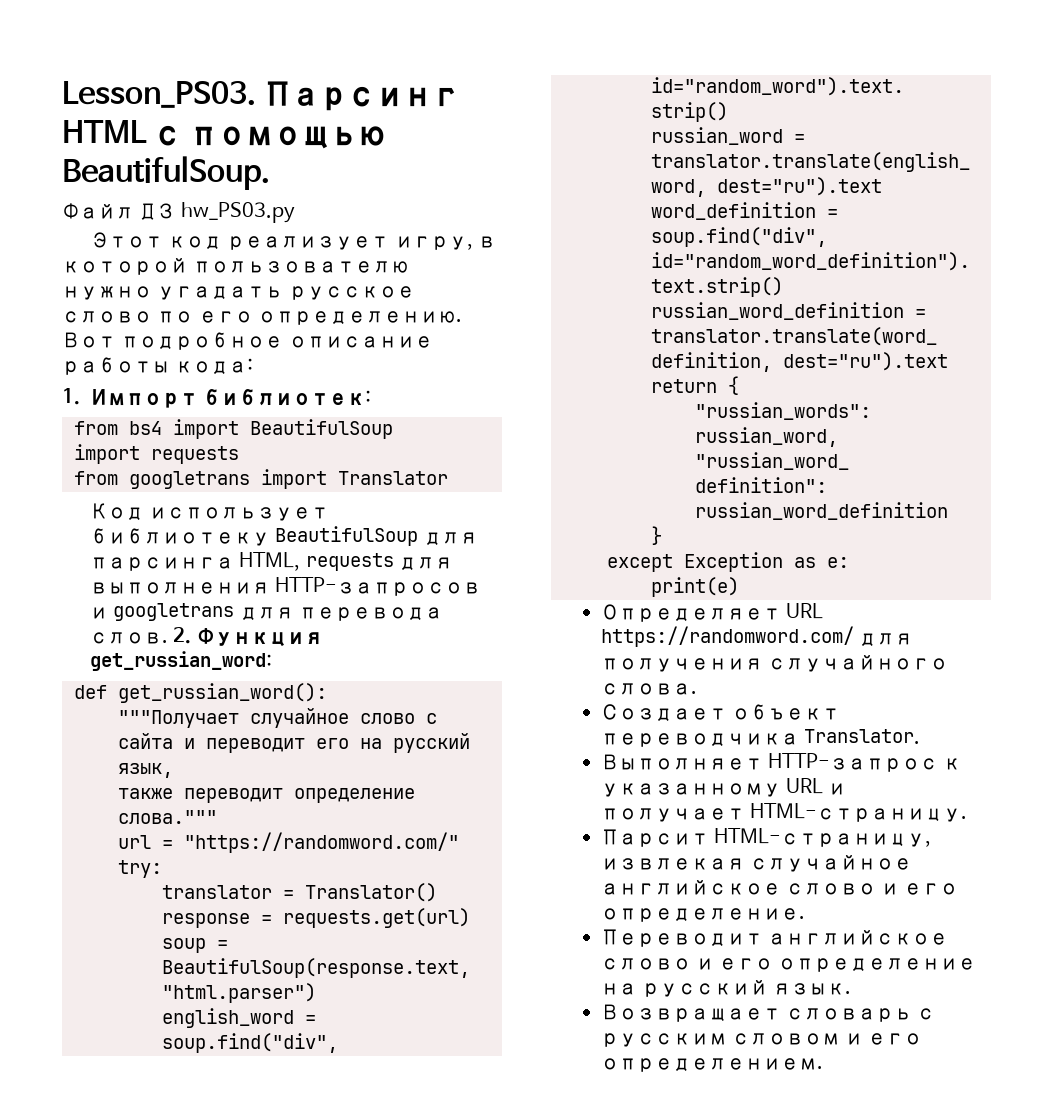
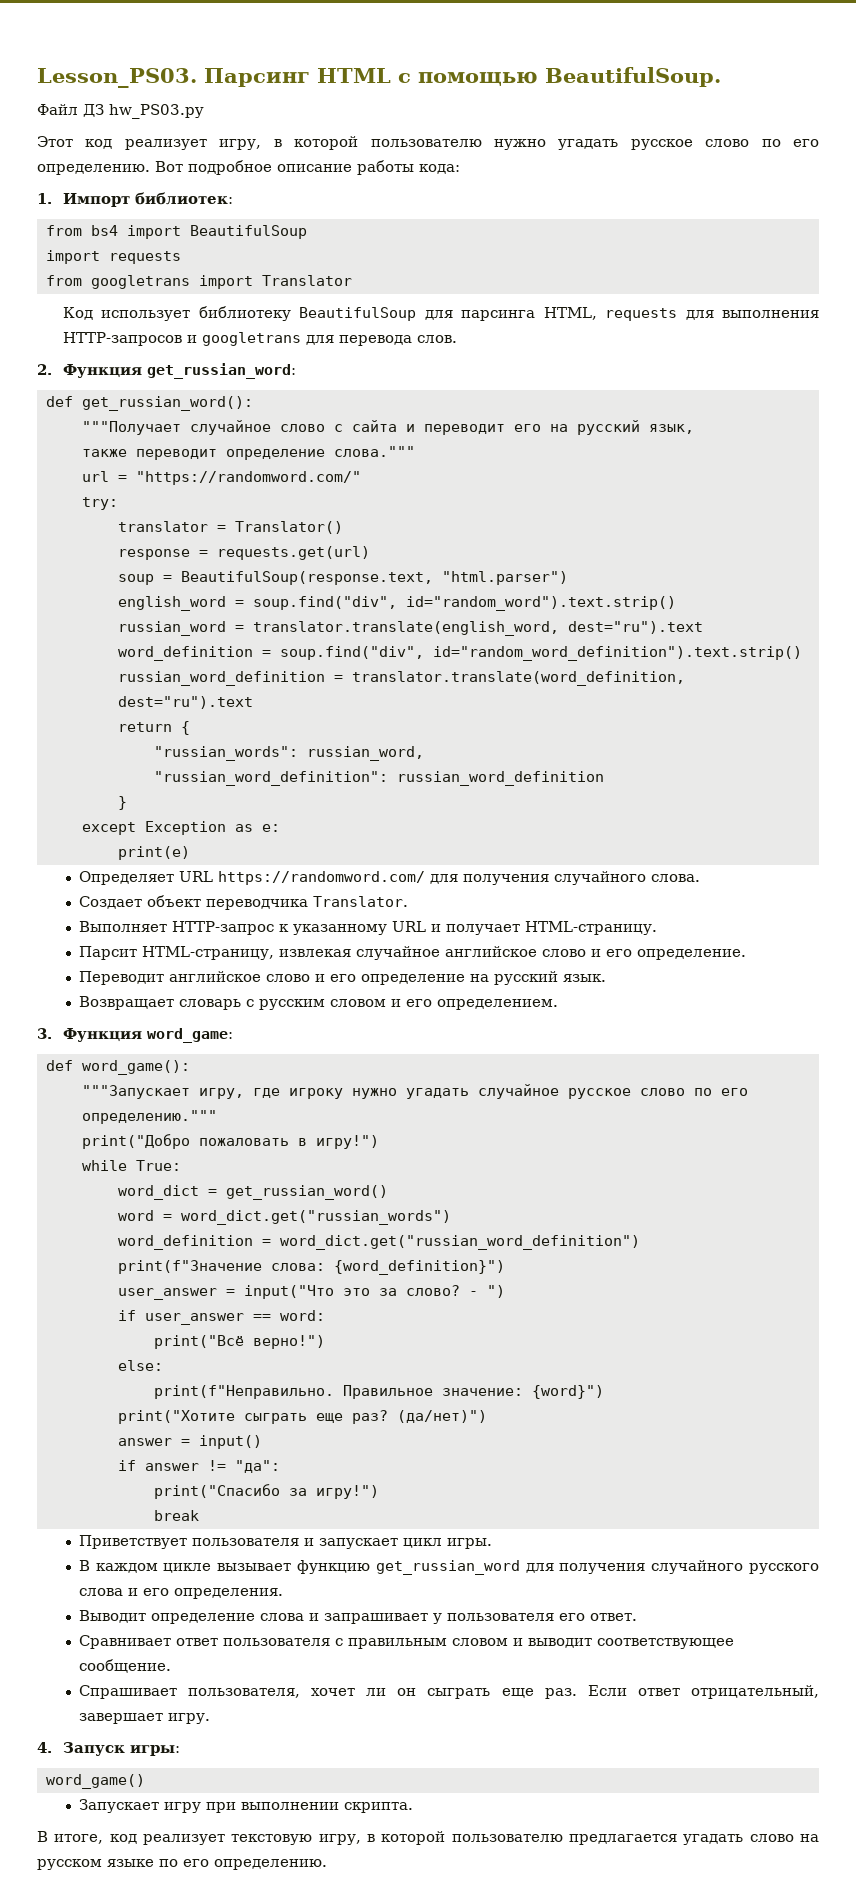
(169, 638) none -> (457, 339) //
(823, 1065) none -> [37,1028,233,1043] [45,1060,190,1075] [81,1084,748,1099] [81,1110,217,1124] [81,1134,379,1149] [81,1160,181,1171] [117,1185,388,1200] [117,1210,451,1225] [117,1235,640,1250] [117,1260,505,1275] [117,1285,505,1300] [117,1310,325,1325] [153,1335,325,1349] [117,1360,163,1371] [153,1385,604,1399] [117,1410,487,1424] [117,1435,262,1449] [117,1460,280,1473] [153,1484,379,1499] [153,1510,199,1521] [78,1535,492,1549] [78,1560,819,1575] [78,1588,283,1599] [78,1610,637,1624] [78,1635,734,1649] [78,1659,171,1673] [78,1685,819,1699] [78,1713,210,1724] [37,1742,180,1756] [45,1774,145,1789] [78,1799,413,1813] [37,1831,820,1845] [37,1859,327,1870] // 3. Функция word_game: // def word_game(): // """Запускает игру, где игроку нужно угадать случайное русское слово по его определению.""" // print("Добро пожаловать в игру!") // while True: // word_dict = get_russian_word() // word = word_dict.get("russian_words") // word_definition = word_dict.get("russian_word_definition") // print(f"Значение слова: {word_definition}") // user_answer = input("Что это за слово? - ") // if user_answer == word: // print("Всё верно!") // else: // print(f"Неправильно. Правильное значение: {word}") // print("Хотите сыграть еще раз? (да/нет)") // answer = input() // if answer != "да": // print("Спасибо за игру!") // break // Приветствует пользователя и запускает цикл игры. // В каждом цикле вызывает функцию get_russian_word для получения случайного русского слова и его определения. // Выводит определение слова и запрашивает у пользователя его ответ. // Сравнивает ответ пользователя с правильным словом и выводит соответствующее сообщение. // Спрашивает пользователя, хочет ли он сыграть еще раз. Если ответ отрицательный, завершает игру. // 4. Запуск игры: // word_game() // Запускает игру при выполнении скрипта. // В итоге, код реализует текстовую игру, в которой пользователю предлагается угадать слово на русском языке по его определению.

